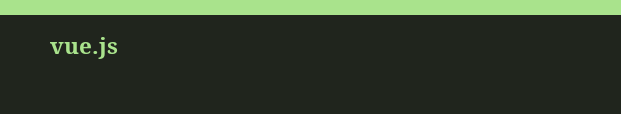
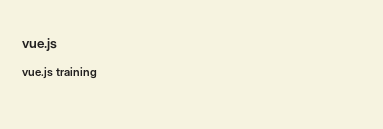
[50,37,118,59] vue.js -> [22,38,57,51] [22,67,98,79] vue.js // vue.js training

